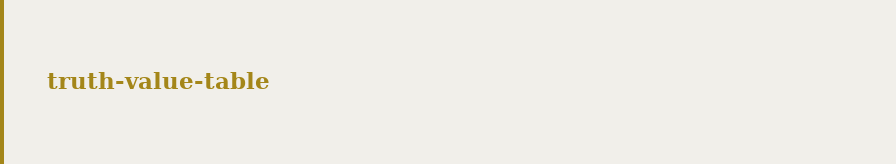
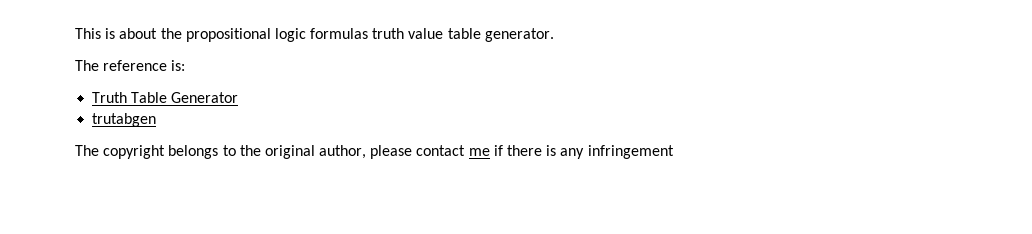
[47,72,270,89] truth-value-table -> [75,28,554,42] [75,60,186,71] [92,92,239,103] [92,113,157,127] [75,145,674,159] This is about the propositional logic formulas truth value table generator. // The reference is: // Truth Table Generator // trutabgen // The copyright belongs to the original author, please contact me if there is any infringement

